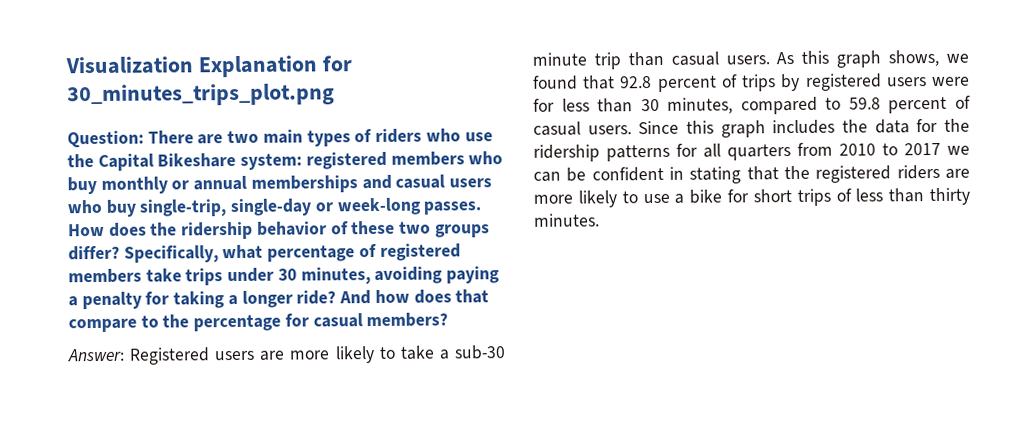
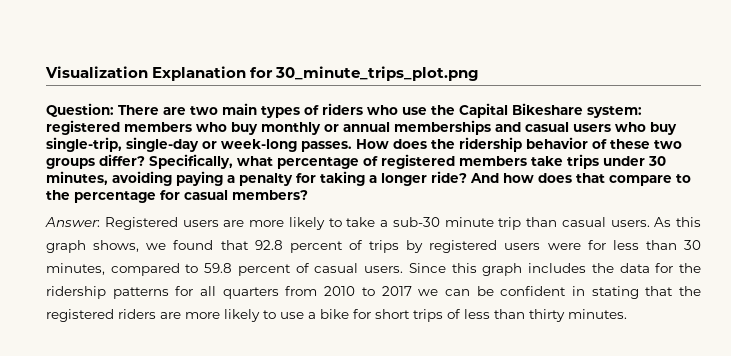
[67,83,335,107] 30_minutes_trips_plot.png -> [275,66,480,81] 30_minute_trips_plot.png

